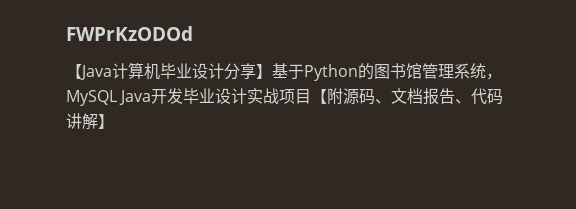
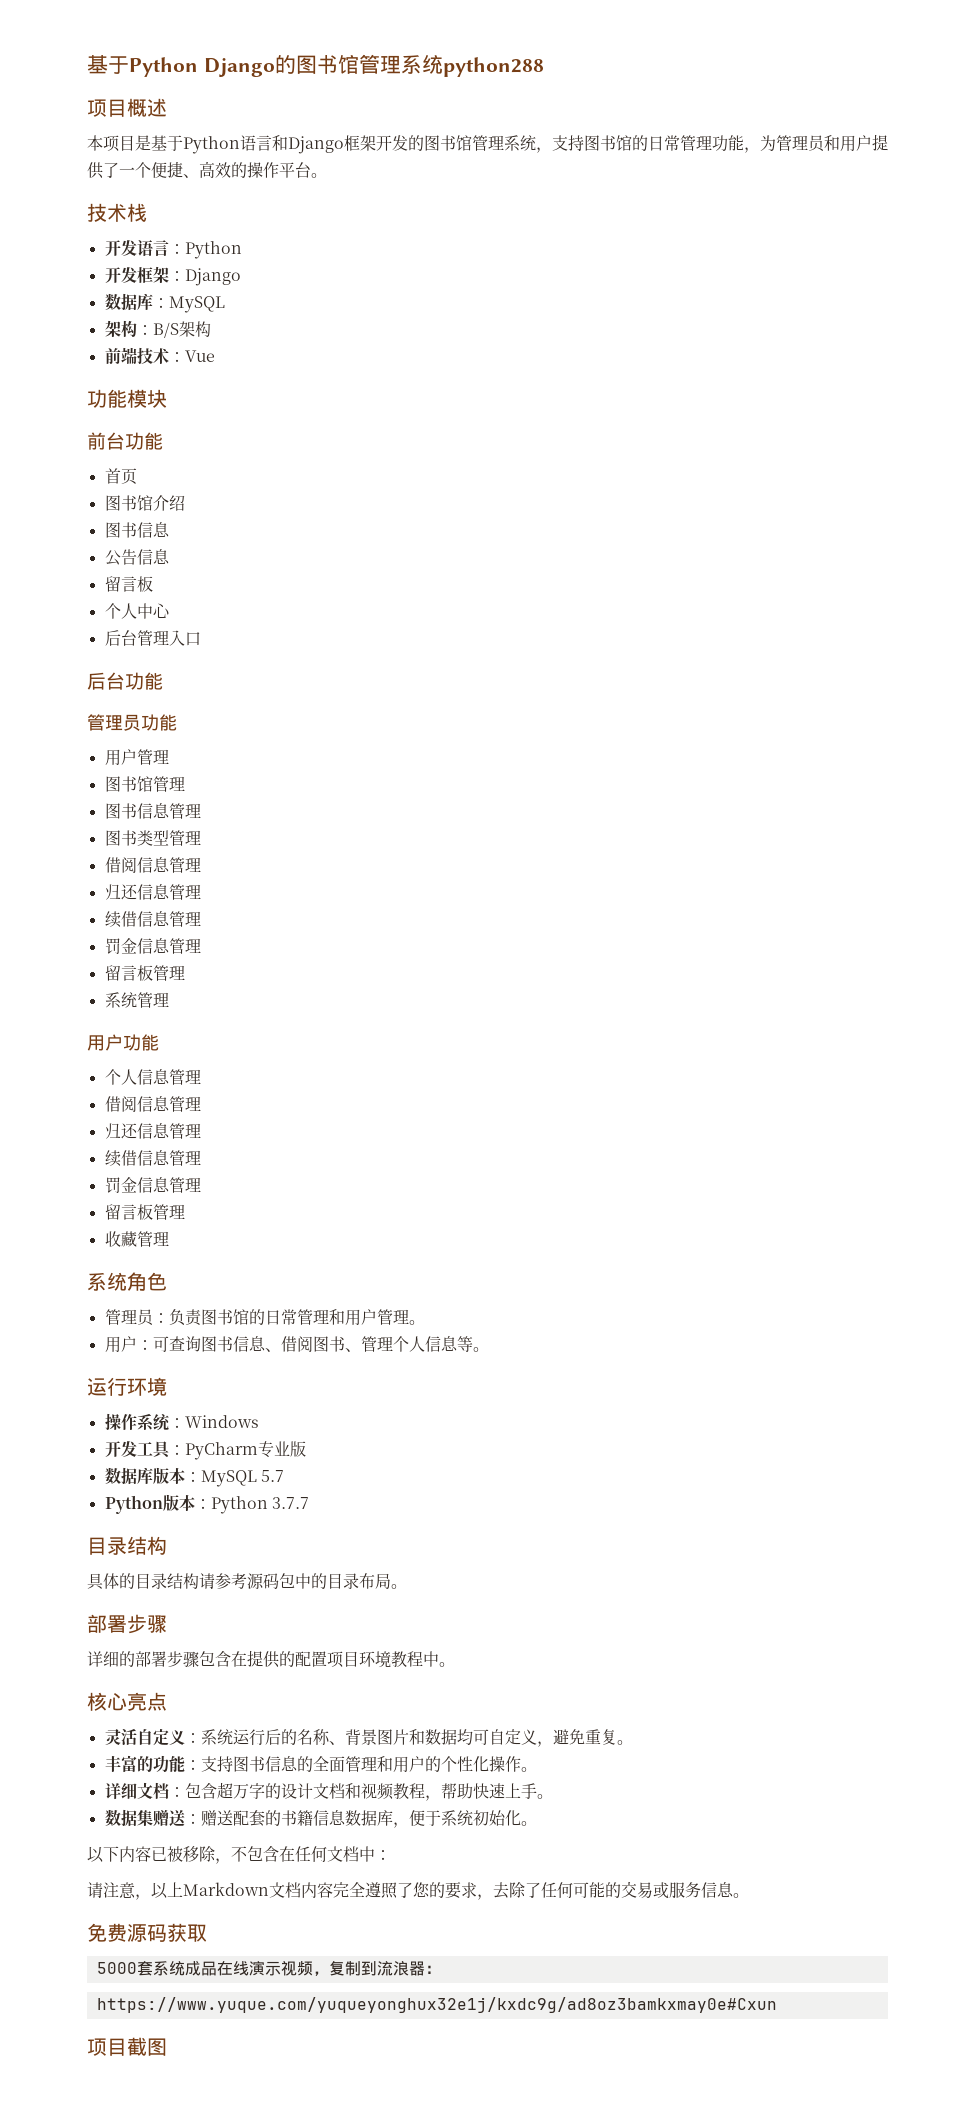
[66,26,193,41] [66,62,358,81] FWPrKzODOd // 【Java计算机毕业设计分享】基于Python -> [87,54,544,77] [87,98,167,117] [87,135,408,154] 基于Python Django的图书馆管理系统python288 // 项目概述 // 本项目是基于Python语言和Django框架开发
[66,88,504,106] [66,113,114,130] MySQL Java开发毕业设计实战项目【附源码、文档报告、代码讲解】 -> [552,134,888,153] [87,161,327,179] [87,203,147,222] [104,240,242,259] [104,266,241,286] [104,293,225,313] [104,320,211,338] [104,347,215,365] [87,389,167,408] [87,432,163,450] [104,468,137,485] [104,495,185,511] [104,522,170,538] [104,549,170,566] [104,576,153,592] [104,603,170,619] [104,630,201,646] [87,672,163,690] [87,714,177,731] [104,749,169,766] [104,776,185,792] [104,803,201,819] [104,830,201,846] [104,857,201,873] [104,884,201,900] [104,911,201,928] [104,938,201,954] [104,965,185,981] [104,992,169,1008] [87,1034,159,1051] [104,1069,201,1085] [104,1096,201,1112] [104,1123,201,1139] [104,1150,201,1167] [104,1177,201,1193] [104,1204,185,1220] [104,1231,169,1247] [87,1272,167,1291] [104,1309,425,1326] [104,1336,489,1353] [87,1377,167,1396] [104,1413,259,1431] [104,1441,306,1460] [104,1467,284,1487] [104,1494,309,1514] [87,1536,167,1555] [87,1573,407,1590] [87,1614,167,1634] [87,1650,455,1668] [87,1692,167,1711] [104,1728,633,1747] [104,1755,537,1773] [104,1782,553,1801] [104,1809,537,1828] [87,1846,391,1864] [87,1881,749,1900] [87,1923,207,1942] [96,1960,441,1976] [96,1997,777,2013] [87,2037,167,2056] 支持图书馆的日常管理功能，为管理员和用户提供了一个便捷、高效的操作平台。 // 技术栈 // 开发语言：Python // 开发框架：Django // 数据库：MySQL // 架构：B/S架构 // 前端技术：Vue // 功能模块 // 前台功能 // 首页 // 图书馆介绍 // 图书信息 // 公告信息 // 留言板 // 个人中心 // 后台管理入口 // 后台功能 // 管理员功能 // 用户管理 // 图书馆管理 // 图书信息管理 // 图书类型管理 // 借阅信息管理 // 归还信息管理 // 续借信息管理 // 罚金信息管理 // 留言板管理 // 系统管理 // 用户功能 // 个人信息管理 // 借阅信息管理 // 归还信息管理 // 续借信息管理 // 罚金信息管理 // 留言板管理 // 收藏管理 // 系统角色 // 管理员：负责图书馆的日常管理和用户管理。 // 用户：可查询图书信息、借阅图书、管理个人信息等。 // 运行环境 // 操作系统：Windows // 开发工具：PyCharm专业版 // 数据库版本：MySQL 5.7 // Python版本：Python 3.7.7 // 目录结构 // 具体的目录结构请参考源码包中的目录布局。 // 部署步骤 // 详细的部署步骤包含在提供的配置项目环境教程中。 // 核心亮点 // 灵活自定义：系统运行后的名称、背景图片和数据均可自定义，避免重复。 // 丰富的功能：支持图书信息的全面管理和用户的个性化操作。 // 详细文档：包含超万字的设计文档和视频教程，帮助快速上手。 // 数据集赠送：赠送配套的书籍信息数据库，便于系统初始化。 // 以下内容已被移除，不包含在任何文档中： // 请注意，以上Markdown文档内容完全遵照了您的要求，去除了任何可能的交易或服务信息。 // 免费源码获取 // 5000套系统成品在线演示视频，复制到流浪器： // https://www.yuque.com/yuqueyonghux32e1j/kxdc9g/ad8oz3bamkxmay0e#Cxun // 项目截图

